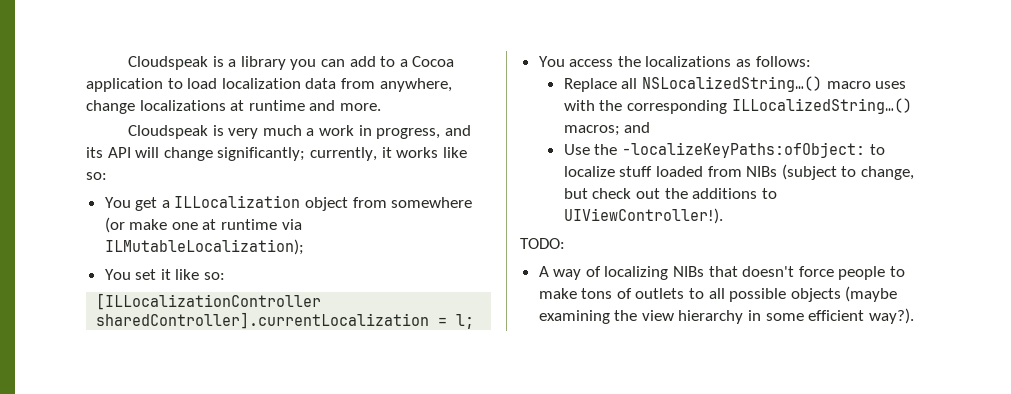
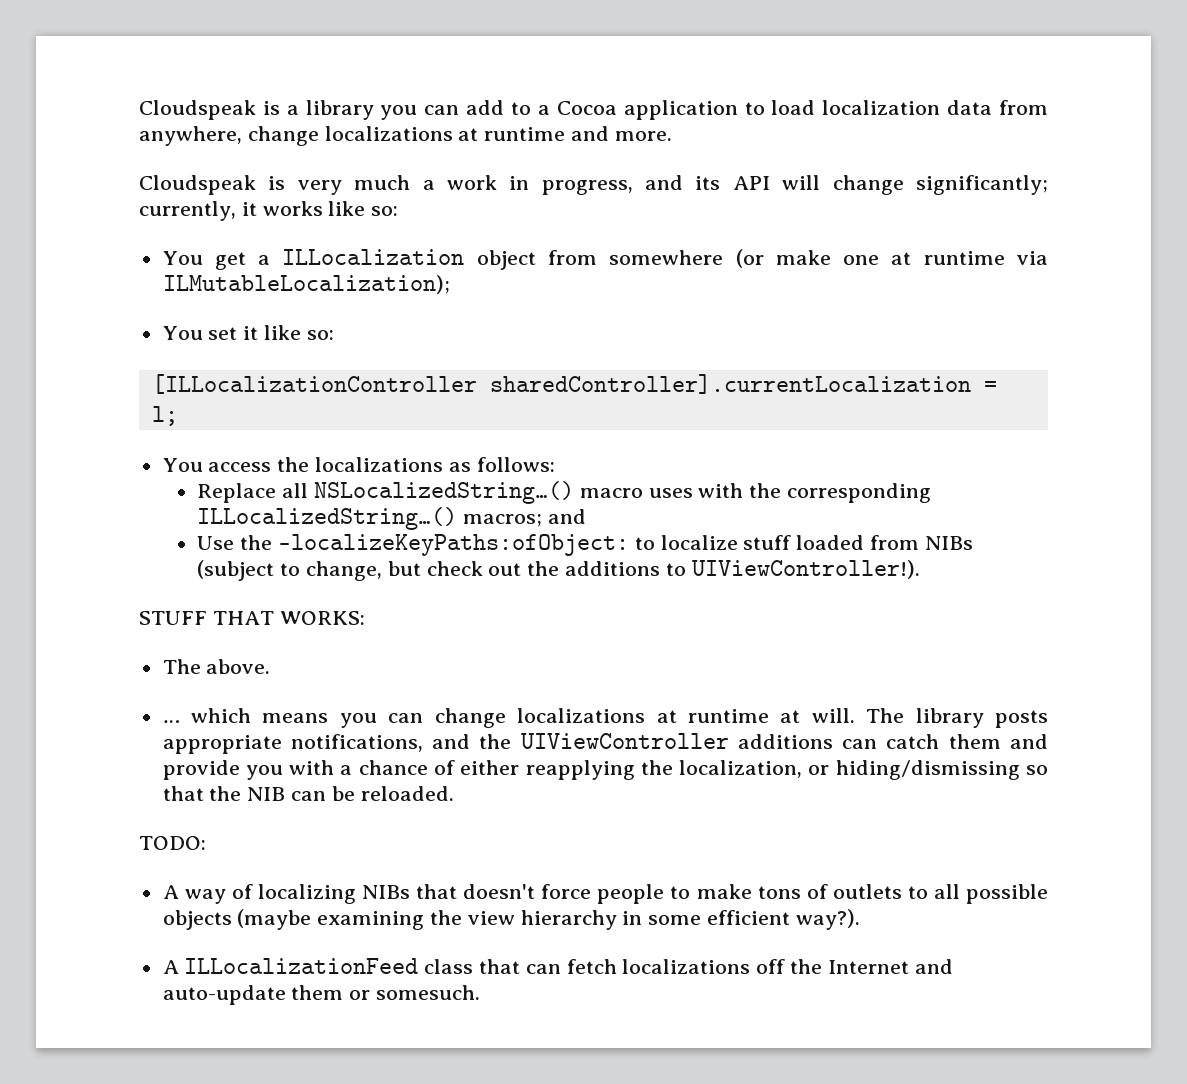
(723, 216) none -> [139,611,365,625] [162,659,271,674] [162,708,1049,728] [162,733,1048,754] [162,760,1048,780] [162,786,454,801] // STUFF THAT WORKS: // The above. // … which means you can change localizations at runtime at will. The library posts appropriate notifications, and the UIViewController additions can catch them and provide you with a chance of either reapplying the localization, or hiding/dismissing so that the NIB can be reloaded.
(914, 316) none -> [162,958,953,974] [162,985,481,1005] // A ILLocalizationFeed class that can fetch localizations off the Internet and auto-update them or somesuch.

